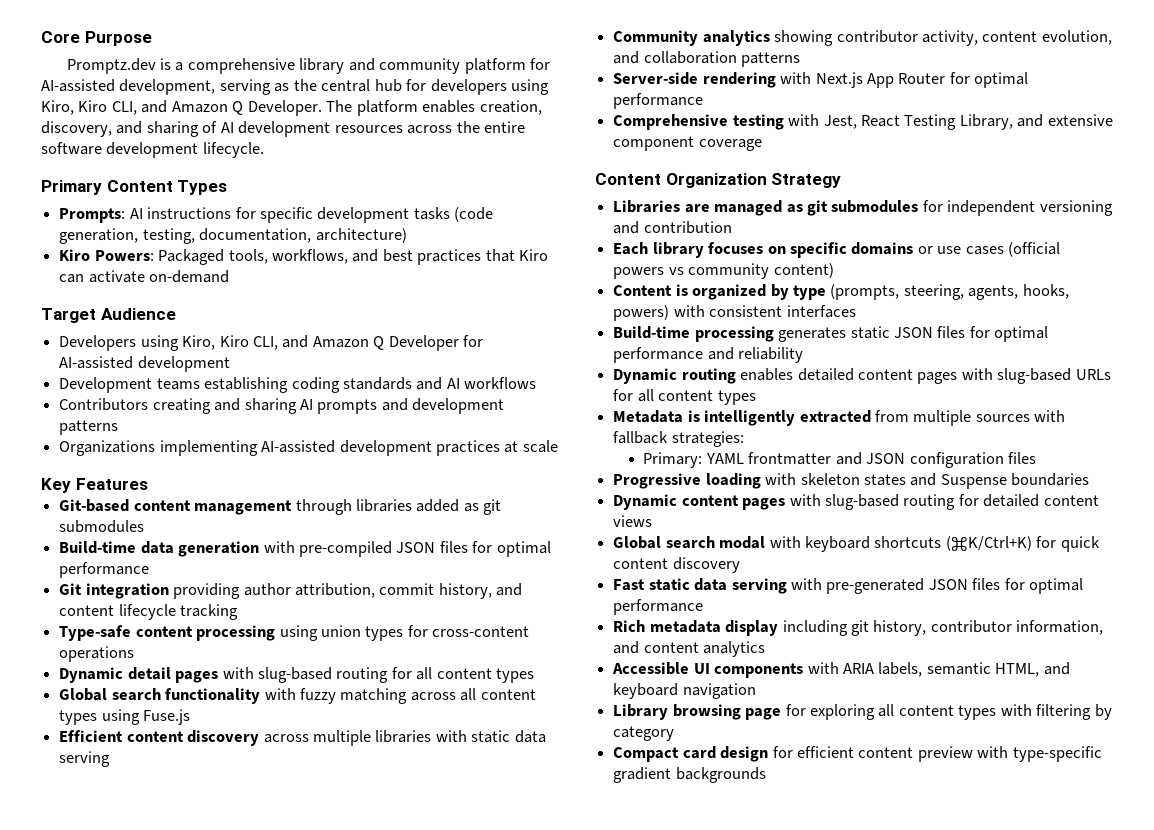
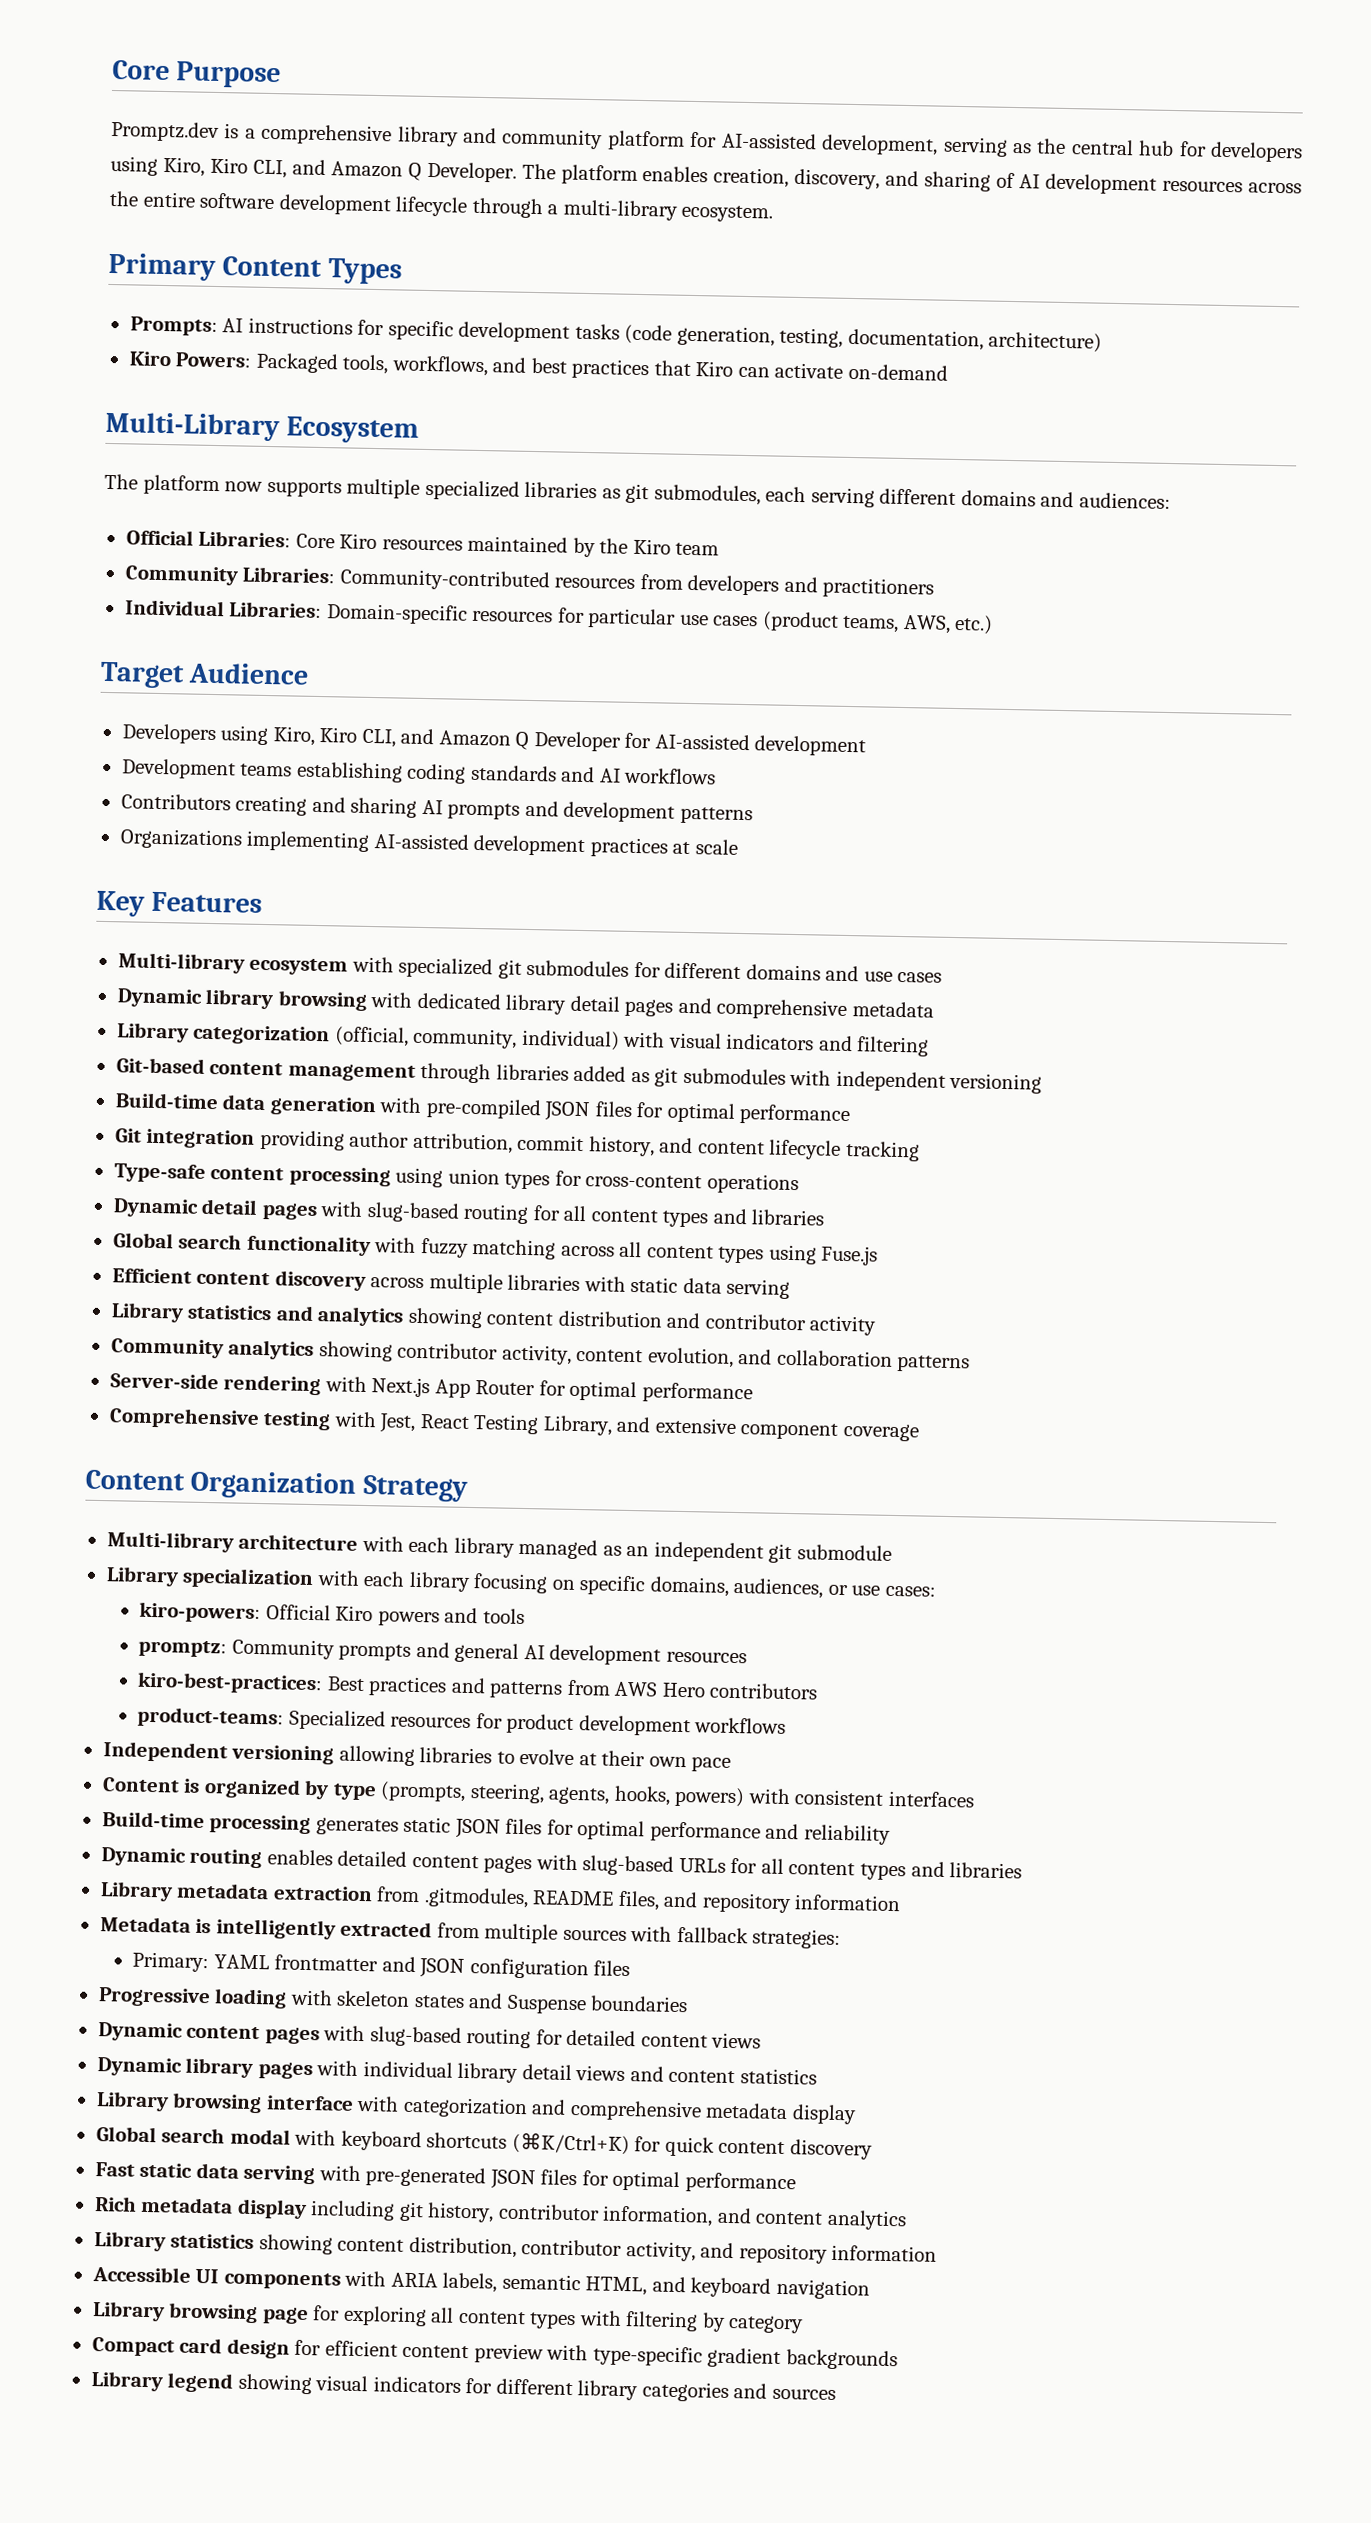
[202,142,264,158] lifecycle. -> [395,196,774,223] lifecycle through a multi-library ecosystem.
(230, 276) none -> [105,411,420,444] [104,473,1172,510] [125,529,720,558] [124,565,935,599] [124,599,994,635] // Multi-Library Ecosystem // The platform now supports multiple specialized libraries as git submodules, each serving different domains and audiences: // Official Libraries: Core Kiro resources maintained by the Kiro team // Community Libraries: Community-contributed resources from developers and practitioners // Individual Libraries: Domain-specific resources for particular use cases (product teams, AWS, etc.)
(148, 484) none -> [117,952,943,983] [116,988,934,1021] [116,1022,930,1057] // Multi-library ecosystem with specialized git submodules for different domains and use cases // Dynamic library browsing with dedicated library detail pages and comprehensive metadata // Library categorization (official, community, individual) with visual indicators and filtering
(145, 526) none -> [789,1069,1043,1094] with independent versioning
(535, 675) none -> [712,1208,825,1226] and libraries
(111, 759) none -> [110,1302,877,1336] // Library statistics and analytics showing content distribution and contributor activity
[613,200,1113,216] [613,221,732,234] [613,242,1061,258] [613,263,834,279] Libraries are managed as git submodules for independent versioning and contribution // Each library focuses on specific domains or use cases (official powers vs community content) -> [106,1531,892,1564] [105,1566,936,1599] [138,1601,525,1627] [137,1638,747,1666] [136,1671,819,1700] [136,1706,787,1737] [102,1741,732,1772] Multi-library architecture with each library managed as an independent git submodule // Library specialization with each library focusing on specific domains, audiences, or use cases: // kiro-powers: Official Kiro powers and tools // promptz: Community prompts and general AI development resources // kiro-best-practices: Best practices and patterns from AWS Hero contributors // product-teams: Specialized resources for product development workflows // Independent versioning allowing libraries to evolve at their own pace
(756, 397) none -> [910,1861,1023,1879] [99,1881,902,1914] and libraries // Library metadata extraction from .gitmodules, README files, and repository information
(653, 521) none -> [96,2057,817,2085] [95,2091,857,2125] // Dynamic library pages with individual library detail views and content statistics // Library browsing interface with categorization and comprehensive metadata display
(766, 649) none -> [93,2231,938,2264] // Library statistics showing content distribution, contributor activity, and repository information
(766, 775) none -> [90,2370,836,2403] // Library legend showing visual indicators for different library categories and sources

